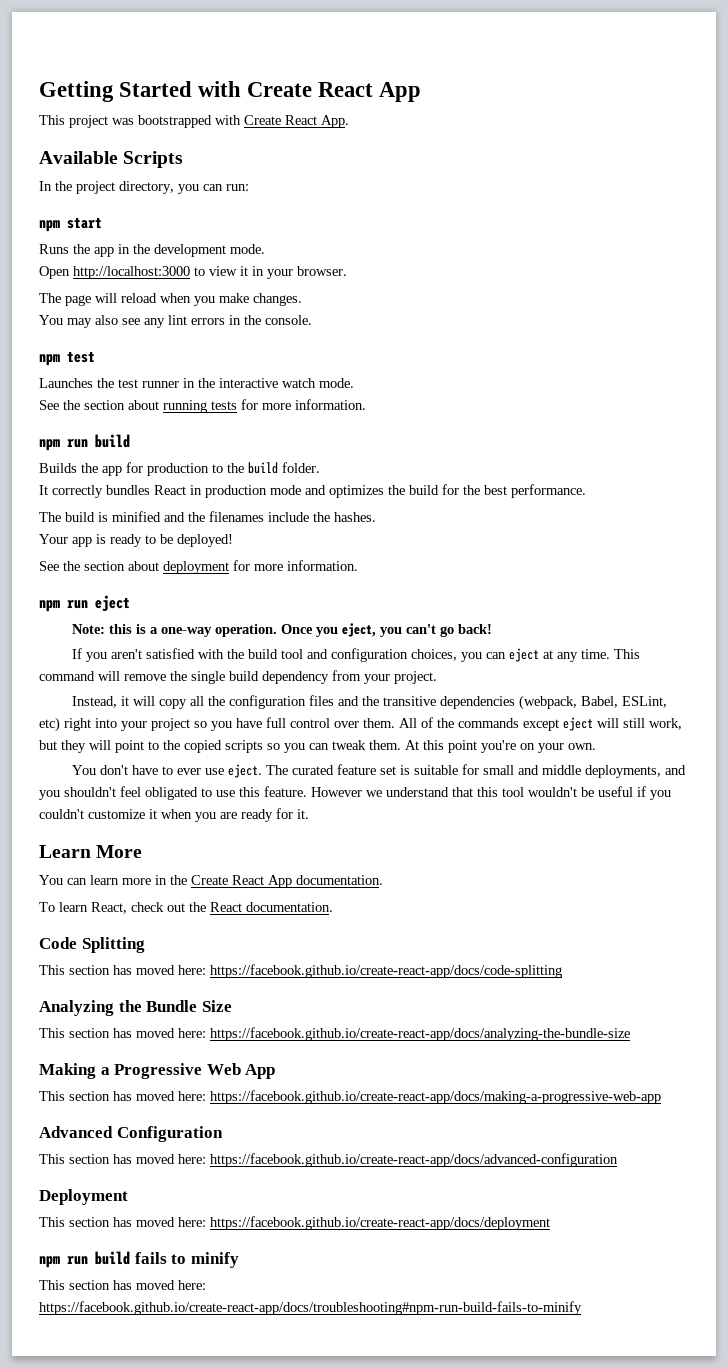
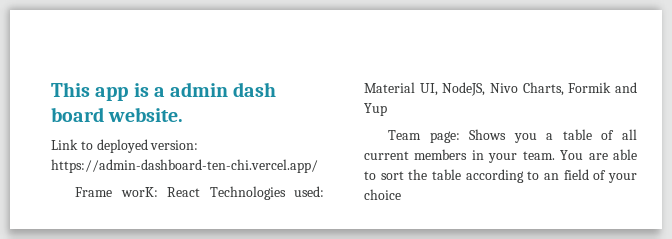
[39,81,422,102] [39,115,349,128] [39,151,184,168] [39,181,249,194] [39,218,102,232] [39,244,265,257] [39,266,347,279] [39,293,302,306] [39,315,312,328] [39,352,95,366] [39,378,354,388] [39,399,366,413] [39,434,130,451] [39,462,320,476] [39,484,586,498] [39,511,376,522] [39,534,233,547] [39,560,358,574] [39,595,130,612] [71,623,492,637] [71,648,640,662] [39,670,437,684] [71,695,667,710] [39,717,682,732] [39,740,596,753] [71,764,686,778] [39,786,671,800] [39,808,309,822] [39,845,143,858] [39,875,383,888] [39,902,333,914] [39,937,145,953] [39,964,562,978] [39,1000,232,1016] [39,1027,630,1041] [39,1063,276,1079] [39,1090,661,1104] [39,1126,223,1142] [39,1153,618,1167] [39,1189,128,1205] [39,1216,550,1230] [39,1251,239,1268] [39,1280,206,1290] [39,1301,582,1315] Getting Started with Create React App // This project was bootstrapped with Create React App. // Available Scripts // In the project directory, you can run: // npm start // Runs the app in the development mode. // Open http://localhost:3000 to view it in your browser. // The page will reload when you make changes. // You may also see any lint errors in the console. // npm test // Launches the test runner in the interactive watch mode. // See the section about running tests for more information. // npm run build // Builds the app for production to the build folder. // It correctly bundles React in production mode and optimizes the build for the best performance. // The build is minified and the filenames include the hashes. // Your app is ready to be deployed! // See the section about deployment for more information. // npm run eject // Note: this is a one-way operation. Once you eject, you can't go back! // If you aren't satisfied with the build tool and configuration choices, you can eject at any time. This command will remove the single build dependency from your project. // Instead, it will copy all the configuration files and the transitive dependencies (webpack, Babel, ESLint, etc) right into your project so you have full control over them. All of the commands except eject will still work, but they will point to the copied scripts so you can tweak them. At this point you're on your own. // You don't have to ever use eject. The curated feature set is suitable for small and middle deployments, and you shouldn't feel obligated to use this feature. However we understand that this tool wouldn't be useful if you couldn't customize it when you are ready for it. // Learn More // You can learn more in the Create React App documentation. // To learn React, check out the React documentation. // Code Splitting // This section has moved here: https://facebook.github.io/create-react-app/docs/code-splitting // Analyzing the Bundle Size // This section has moved here: https://facebook.github.io/create-react-app/docs/analyzing-the-bundle-size // Making a Progressive Web App // This section has moved here: https://facebook.github.io/create-react-app/docs/making-a-progressive-web-app // Advanced Configuration // This section has moved here: https://facebook.github.io/create-react-app/docs/advanced-configuration // Deployment // This section has moved here: https://facebook.github.io/create-react-app/docs/deployment // npm run build fails to minify // This section has moved here: https://facebook.github.io/create-react-app/docs/troubleshooting#npm-run-build-fails-to-minify -> [51,82,277,101] [51,107,184,122] [51,139,199,153] [51,159,318,173] [75,186,325,200] [364,82,637,96] [364,103,387,116] [388,129,637,143] [364,149,637,163] [364,169,637,183] [364,189,401,200] This app is a admin dash board website. // Link to deployed version: https://admin-dashboard-ten-chi.vercel.app/ // Frame worK: React Technologies used: Material UI, NodeJS, Nivo Charts, Formik and Yup // Team page: Shows you a table of all current members in your team. You are able to sort the table according to an field of your choice

